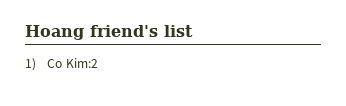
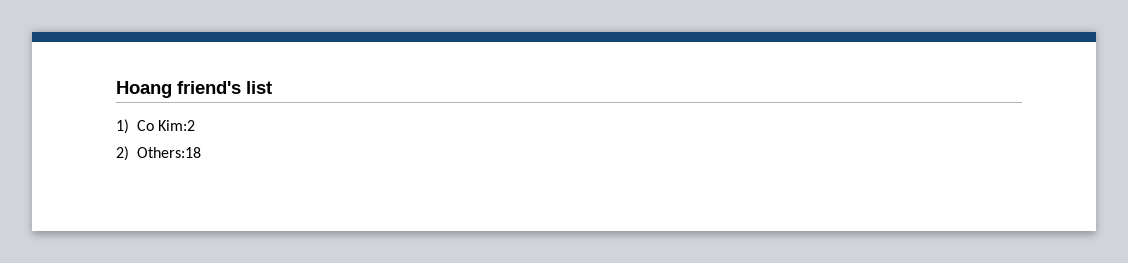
(98, 63) none -> [116,146,201,161] // 2) Others:18

